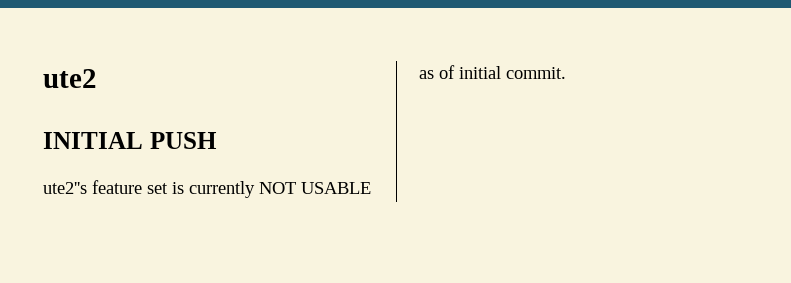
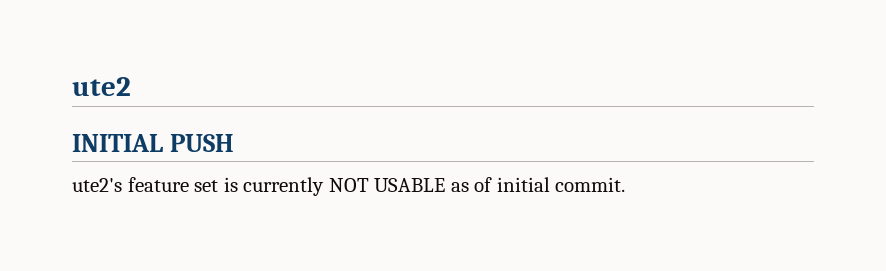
[43,182,87,194] ute2''s -> [72,178,122,192] ute2's

